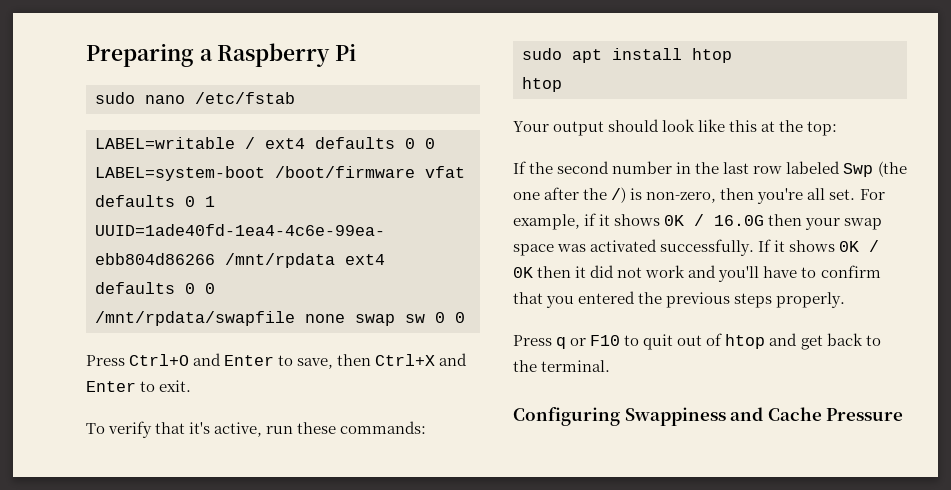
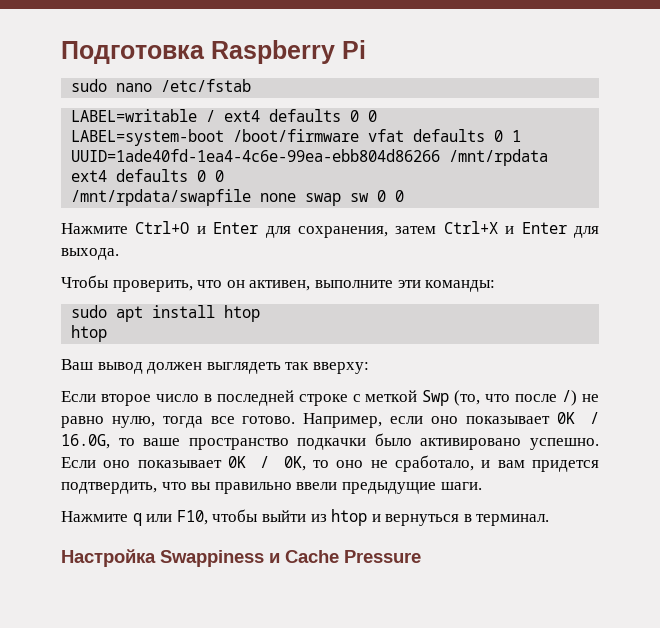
[86,43,213,67] Preparing a -> [61,41,205,64] Подготовка
[86,353,468,369] [86,380,192,392] [86,421,427,438] Press Ctrl+O and Enter to save, then Ctrl+X and Enter to exit. // To verify that it's active, run these commands: -> [61,221,599,238] [61,248,119,260] [61,275,496,292] Нажмите Ctrl+O и Enter для сохранения, затем Ctrl+X и Enter для выхода. // Чтобы проверить, что он активен, выполните эти команды:
[513,119,838,136] [513,161,907,177] [513,187,885,204] [513,213,883,230] [513,239,880,256] [513,265,881,282] [513,291,846,308] [513,333,881,350] [513,360,611,372] [513,407,764,426] Your output should look like this at the top: // If the second number in the last row labeled Swp (the one after the /) is non-zero, then you're all set. For example, if it shows 0K / 16.0G then your swap space was activated successfully. If it shows 0K / 0K then it did not work and you'll have to confirm that you entered the previous steps properly. // Press q or F10 to quit out of htop and get back to the terminal. // Configuring Swappiness and -> [61,359,369,374] [61,390,599,406] [61,412,599,428] [61,433,599,450] [61,455,599,472] [61,482,482,494] [61,509,550,526] [61,549,280,567] Ваш вывод должен выглядеть так вверху: // Если второе число в последней строке с меткой Swp (то, что после /) не равно нулю, тогда все готово. Например, если оно показывает 0K / 16.0G, то ваше пространство подкачки было активировано успешно. Если оно показывает 0K / 0K, то оно не сработало, и вам придется подтвердить, что вы правильно ввели предыдущие шаги. // Нажмите q или F10, чтобы выйти из htop и вернуться в терминал. // Настройка Swappiness и

